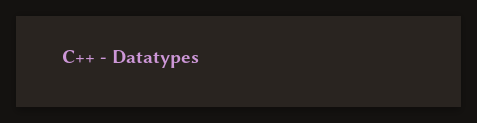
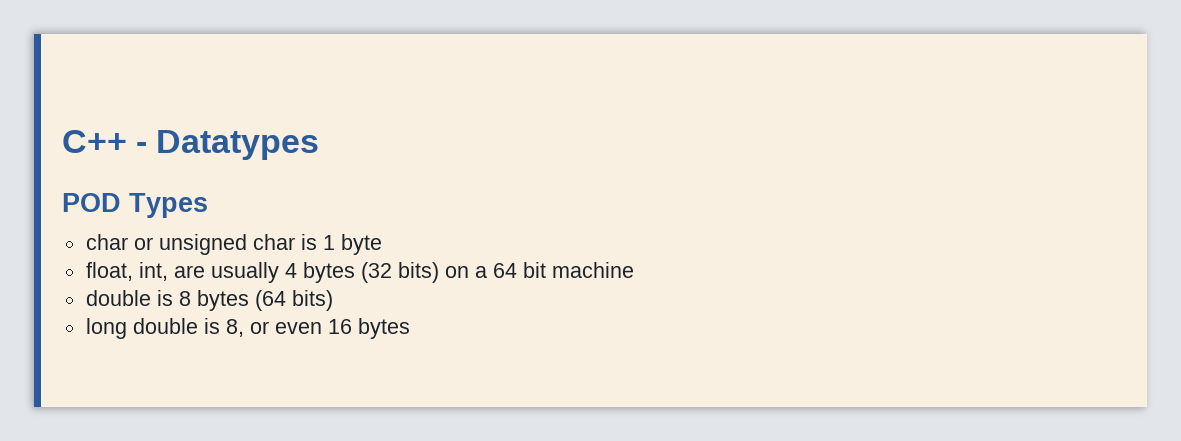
(200, 59) none -> [62,193,208,218] [85,234,382,255] [85,262,634,283] [85,290,333,311] [85,318,410,339] // POD Types // char or unsigned char is 1 byte // float, int, are usually 4 bytes (32 bits) on a 64 bit machine // double is 8 bytes (64 bits) // long double is 8, or even 16 bytes

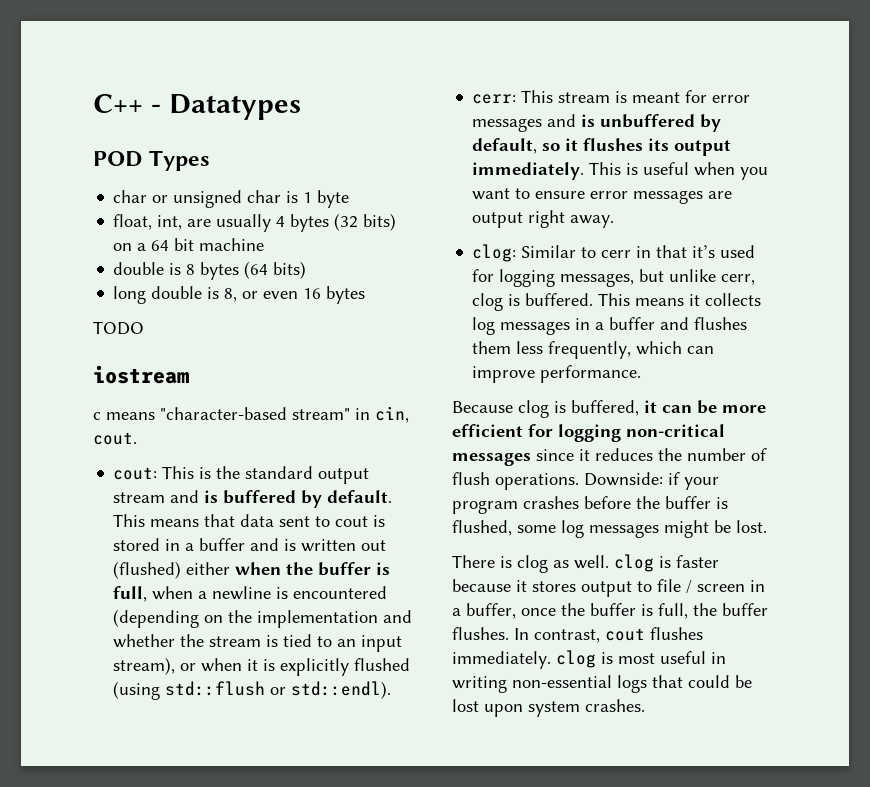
(410, 328) none -> [93,321,144,335] [93,365,189,384] [93,406,409,423] [93,432,137,445] [113,466,370,484] [113,490,393,508] [113,514,386,527] [113,538,387,552] [113,561,391,579] [113,586,388,602] [113,609,413,628] [113,634,403,652] [113,657,411,676] [113,681,392,700] [472,90,751,104] [472,114,722,132] [472,138,732,156] [472,162,769,180] [472,188,733,204] [472,210,615,228] [472,244,756,262] [472,269,756,287] [472,293,762,311] [472,317,748,335] [472,341,715,359] [472,365,642,383] [452,400,766,418] [452,424,725,442] [452,448,767,466] [452,472,719,490] [452,496,728,514] [452,520,767,538] [452,554,719,573] [452,579,765,597] [452,603,768,619] [452,627,703,643] [452,650,726,669] [452,675,752,693] [452,699,645,717] // TODO // iostream // c means "character-based stream" in cin, cout. // cout: This is the standard output stream and is buffered by default. This means that data sent to cout is stored in a buffer and is written out (flushed) either when the buffer is full, when a newline is encountered (depending on the implementation and whether the stream is tied to an input stream), or when it is explicitly flushed (using std::flush or std::endl). // cerr: This stream is meant for error messages and is unbuffered by default, so it flushes its output immediately. This is useful when you want to ensure error messages are output right away. // clog: Similar to cerr in that it’s used for logging messages, but unlike cerr, clog is buffered. This means it collects log messages in a buffer and flushes them less frequently, which can improve performance. // Because clog is buffered, it can be more efficient for logging non-critical messages since it reduces the number of flush operations. Downside: if your program crashes before the buffer is flushed, some log messages might be lost. // There is clog as well. clog is faster because it stores output to file / screen in a buffer, once the buffer is full, the buffer flushes. In contrast, cout flushes immediately. clog is most useful in writing non-essential logs that could be lost upon system crashes.

